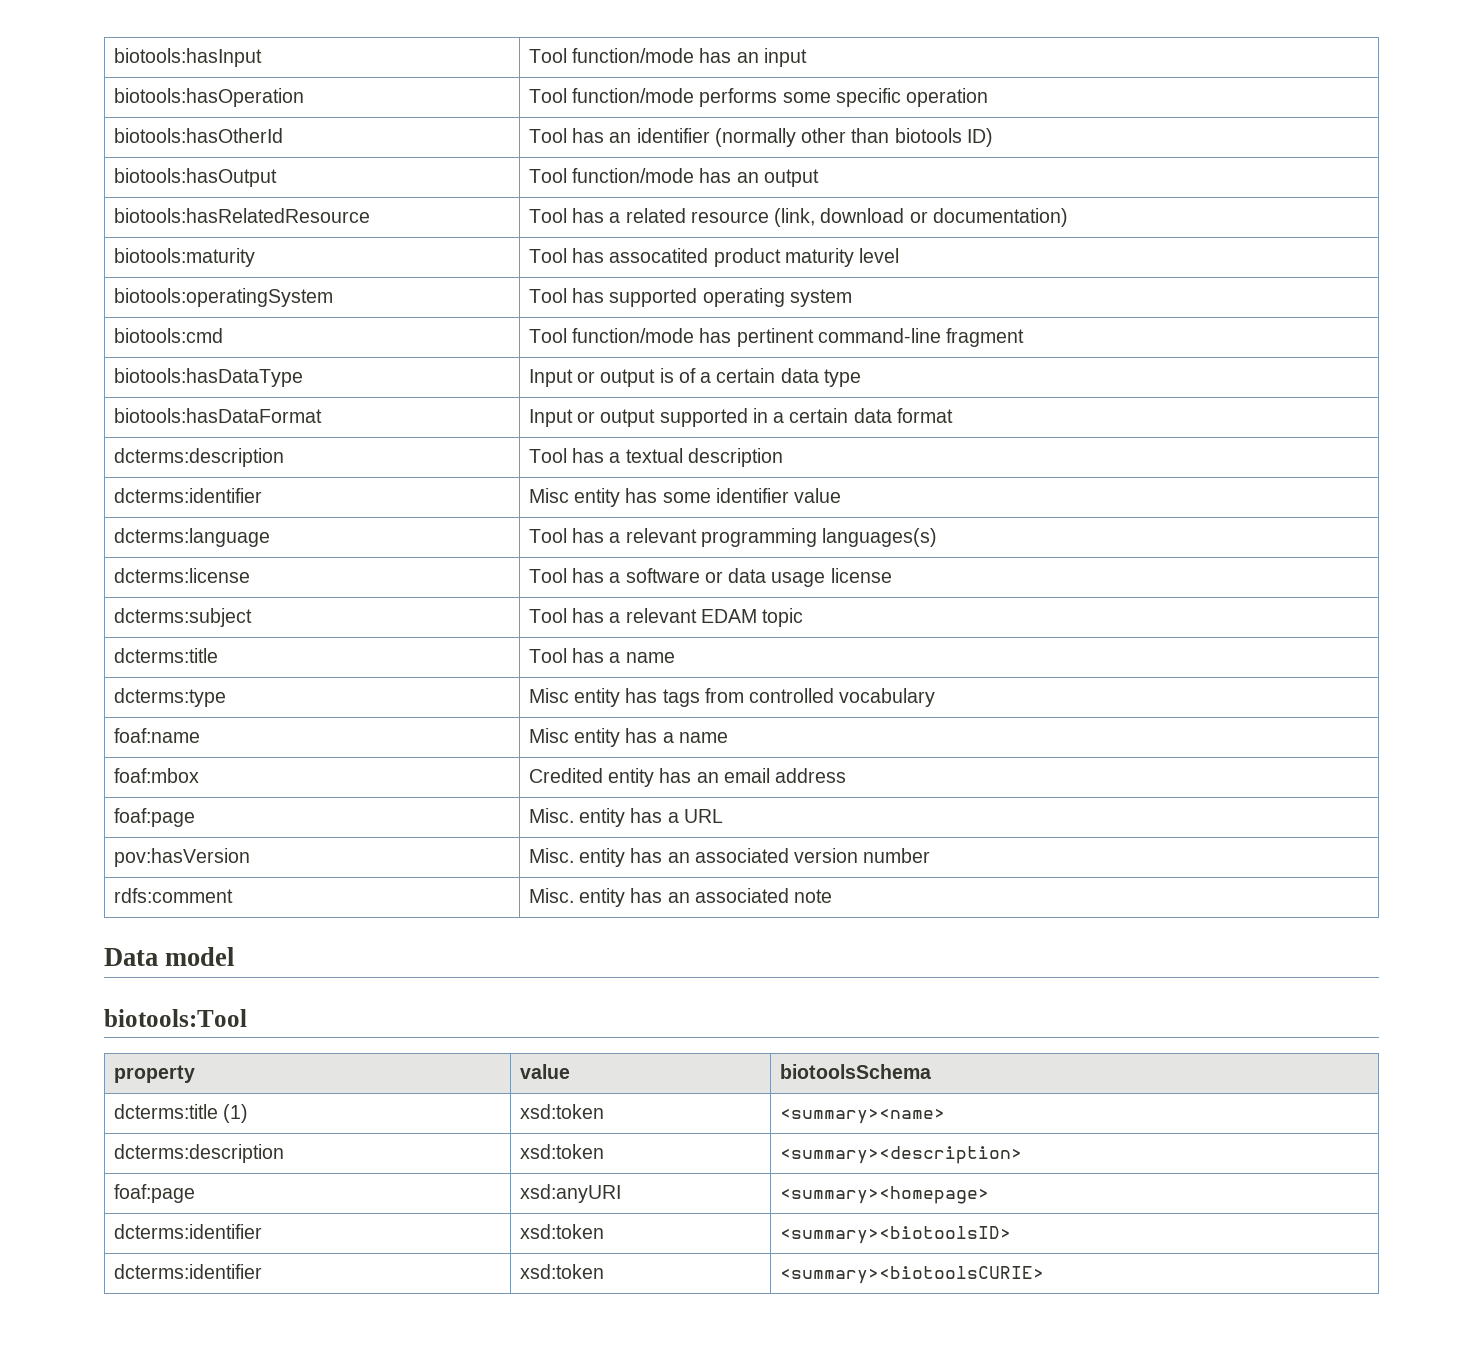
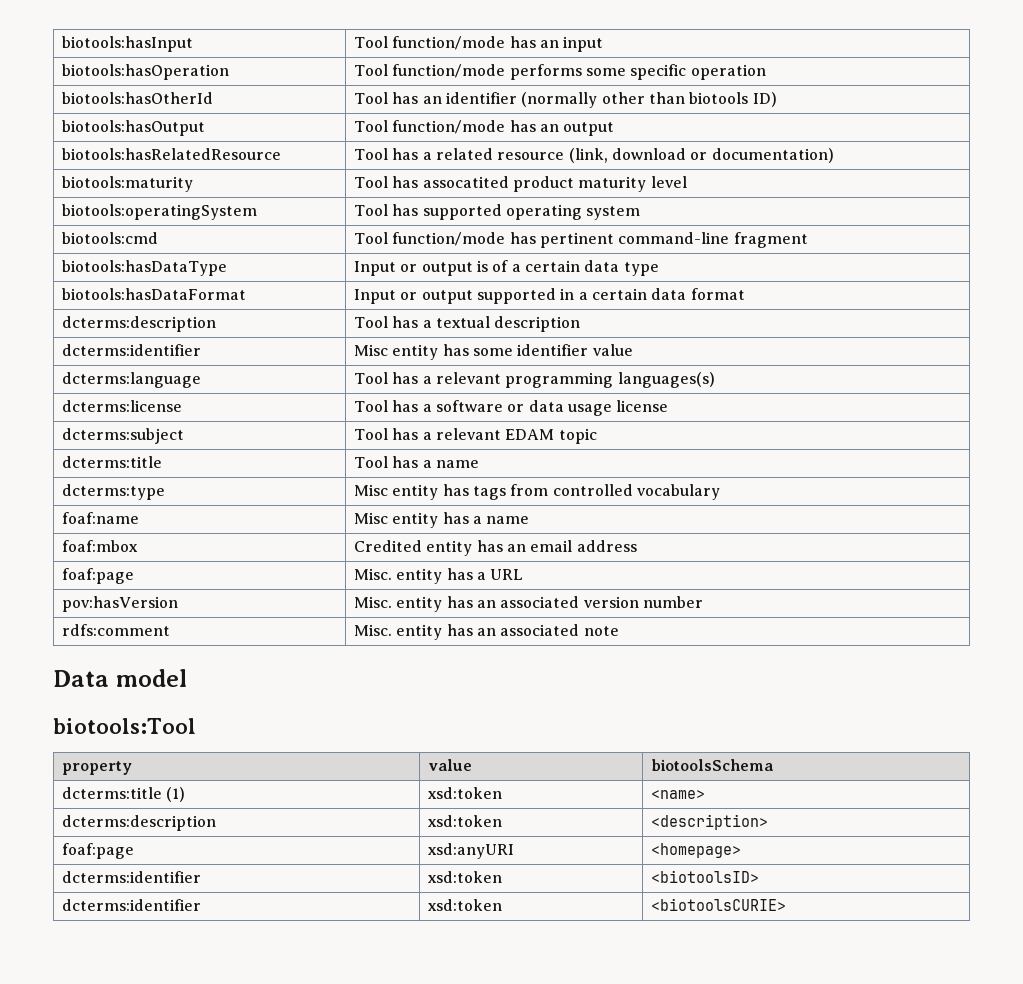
[779,1108,945,1124] <summary><name> -> [651,790,706,799] <name>
[779,1146,1022,1164] <summary><description> -> [651,814,769,830] <description>
[779,1186,989,1204] [113,1224,262,1239] [519,1224,604,1239] [779,1226,1011,1244] [113,1264,262,1279] [519,1264,604,1279] [779,1266,1044,1284] <summary><homepage> // dcterms:identifier | xsd:token | <summary><biotoolsID> // dcterms:identifier | xsd:token | <summary><biotoolsCURIE> -> [651,843,742,858] [62,871,202,883] [428,871,503,883] [651,870,760,883] [62,899,202,911] [428,899,503,911] [651,898,787,911] <homepage> // dcterms:identifier | xsd:token | <biotoolsID> // dcterms:identifier | xsd:token | <biotoolsCURIE>

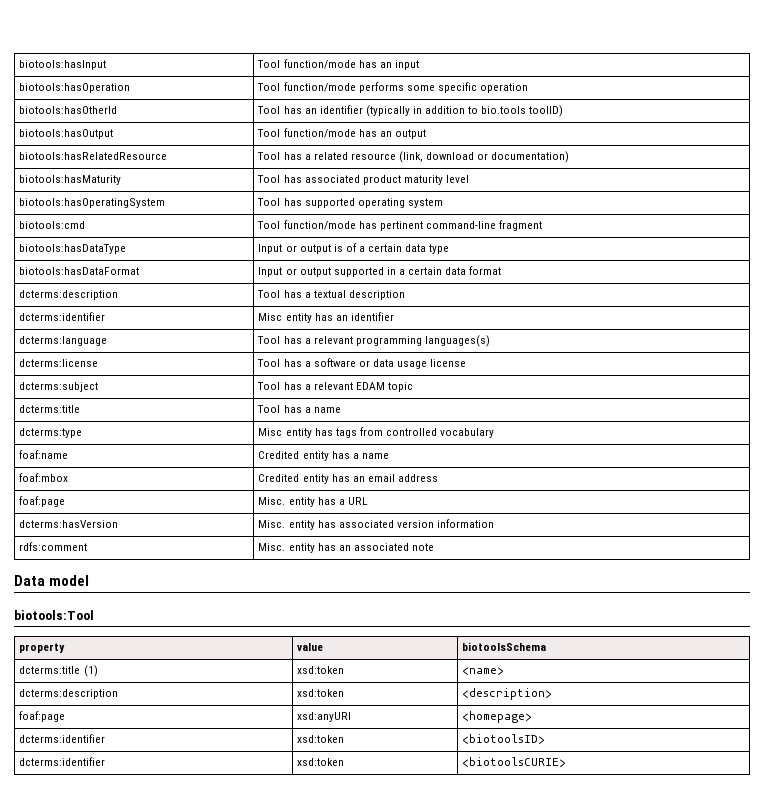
[521,92,777,108] (normally other than biotools ID) -> [365,105,564,117] (typically in addition to bio.tools toolID)
[62,176,194,192] [354,176,509,188] biotools:maturity | Tool has assocatited -> [19,175,122,185] [257,175,360,183] biotools:hasMaturity | Tool has associated
[62,204,258,220] biotools:operatingSystem -> [19,198,166,208] biotools:hasOperatingSystem
[473,344,633,356] some identifier value -> [335,312,394,321] an identifier
[354,512,389,524] Misc -> [258,451,300,459] Credited
[62,596,179,612] [354,596,497,612] pov:hasVersion | Misc. entity has an -> [19,520,119,528] [258,520,336,530] dcterms:hasVersion | Misc. entity has
[643,596,704,608] number -> [436,519,494,528] information

